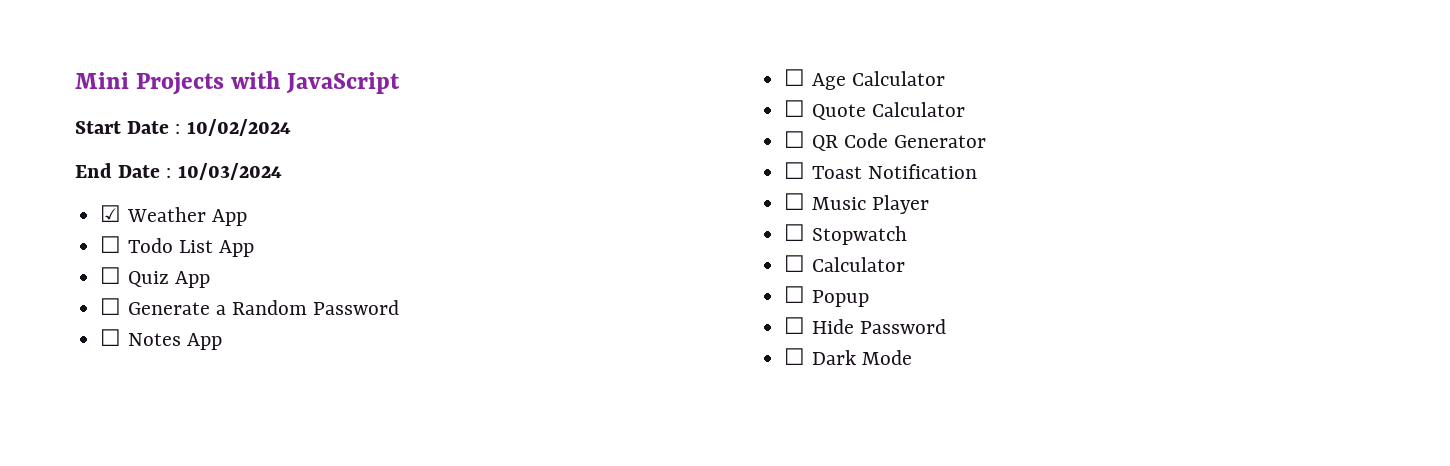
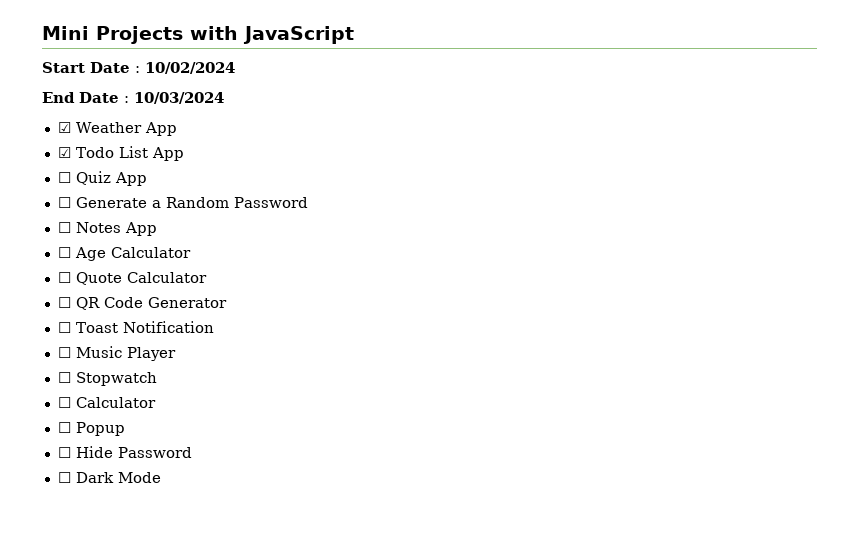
[100,236,122,253] ☐ -> [57,147,71,158] ☑

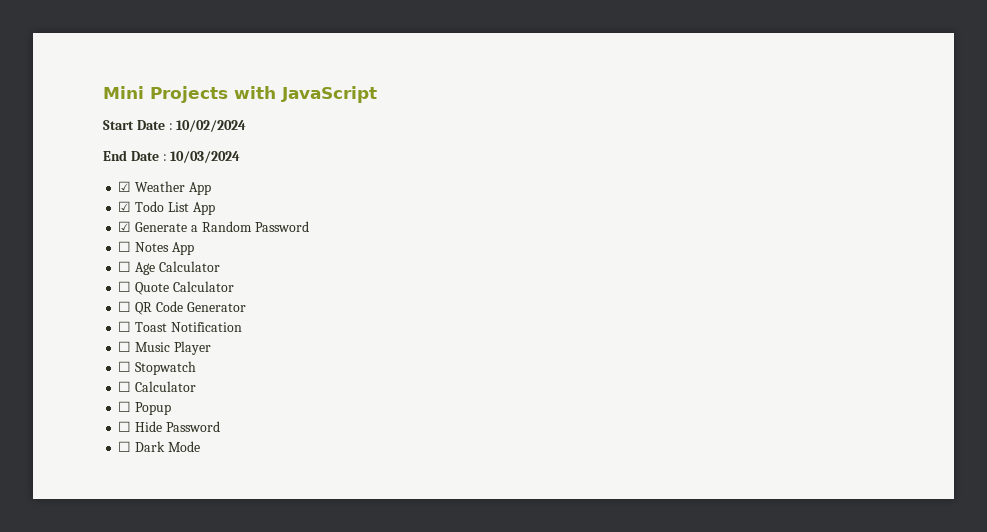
[57,171,147,186] [57,197,71,208] ☐ Quiz App // ☐ -> [118,221,132,232] ☑

